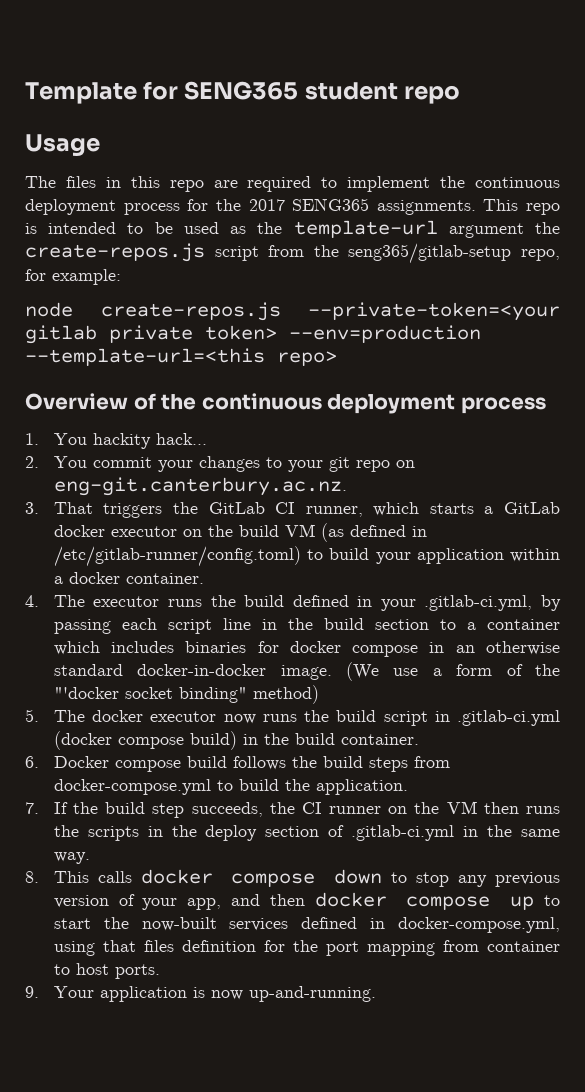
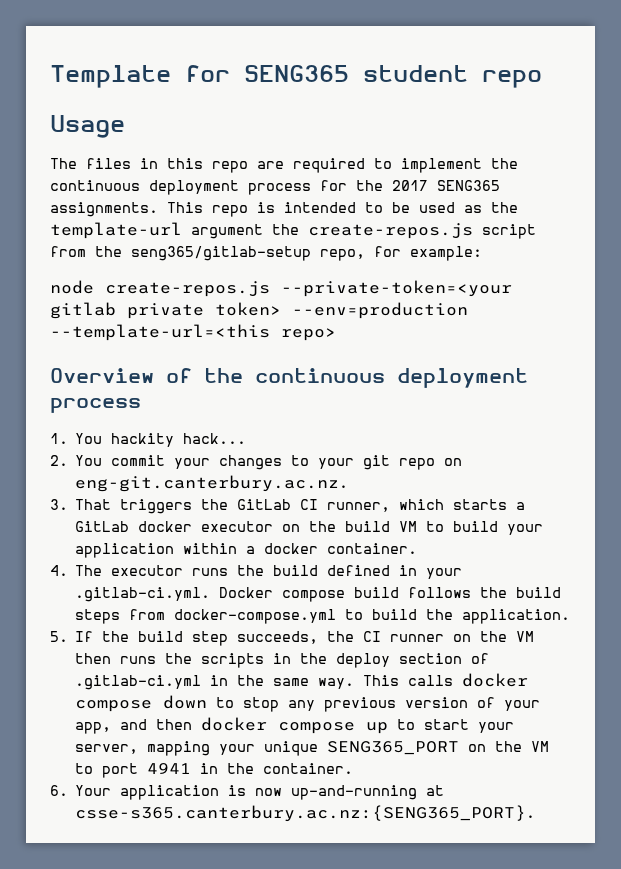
[320,523,427,542] [53,546,301,567] (as defined in /etc/gitlab-runner/config.toml) -> (418, 526) none
[424,595,562,611] [53,618,560,634] [53,641,560,657] [53,662,561,681] [53,685,319,704] [25,709,560,726] [53,731,419,750] [25,756,39,768] .gitlab-ci.yml, by passing each script line in the build section to a container which includes binaries for docker compose in an otherwise standard docker-in-docker image. (We use a form of the "'docker socket binding" method) // 5. The docker executor now runs the build script in .gitlab-ci.yml (docker compose build) in the build container. // 6. -> [75,587,211,602] .gitlab-ci.yml.
[25,802,39,814] 7. -> [50,631,68,642] 5.
[25,871,39,883] // 8. -> (355, 683) none
[103,917,560,933] [53,940,560,956] [53,963,160,979] [25,986,39,998] the now-built services defined in docker-compose.yml, using that files definition for the port mapping from container to host ports. // 9. -> [478,722,515,733] [75,741,550,756] [75,763,354,778] [50,785,68,796] your server, mapping your unique SENG365_PORT on the VM to port 4941 in the container. // 6.
[248,986,376,1002] up-and-running. -> [291,785,445,800] [75,805,536,822] up-and-running at csse-s365.canterbury.ac.nz:{SENG365_PORT}.

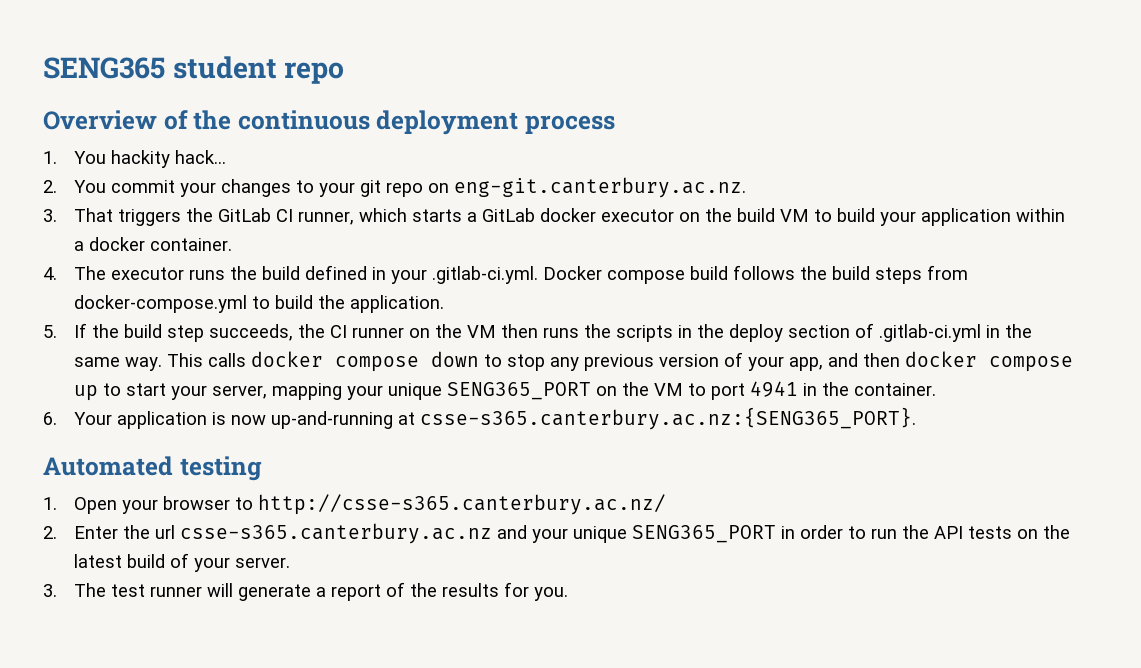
[50,65,230,88] Template for -> (43, 68) none
[50,115,125,138] [50,158,518,173] [50,180,500,195] [50,202,518,217] [50,222,536,239] [50,246,482,261] [50,280,512,297] [50,302,468,319] [50,324,336,341] // Usage // The files in this repo are required to implement the continuous deployment process for the 2017 SENG365 assignments. This repo is intended to be used as the template-url argument the create-repos.js script from the seng365/gitlab-setup repo, for example: // node create-repos.js --private-token=<your gitlab private token> --env=production --template-url=<this repo> -> (345, 73) none
(536, 813) none -> [43,456,262,481] [43,494,667,515] [43,523,1071,544] [74,553,291,572] [43,582,569,601] // Automated testing // 1. Open your browser to http://csse-s365.canterbury.ac.nz/ // 2. Enter the url csse-s365.canterbury.ac.nz and your unique SENG365_PORT in order to run the API tests on the latest build of your server. // 3. The test runner will generate a report of the results for you.

